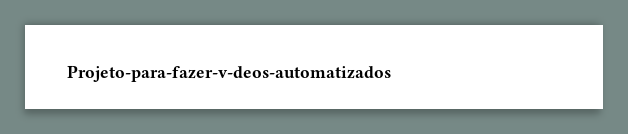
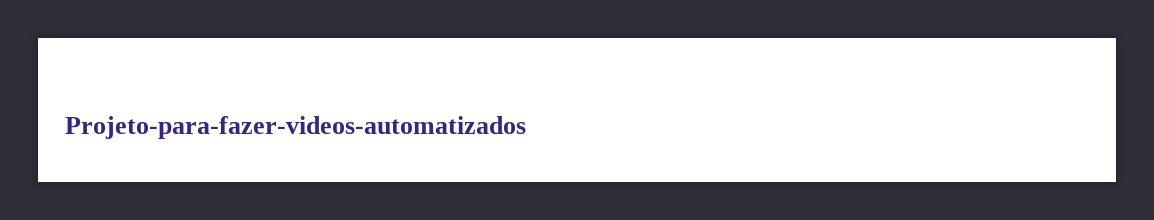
[67,65,391,82] Projeto-para-fazer-v-deos-automatizados -> [65,116,526,139] Projeto-para-fazer-videos-automatizados

